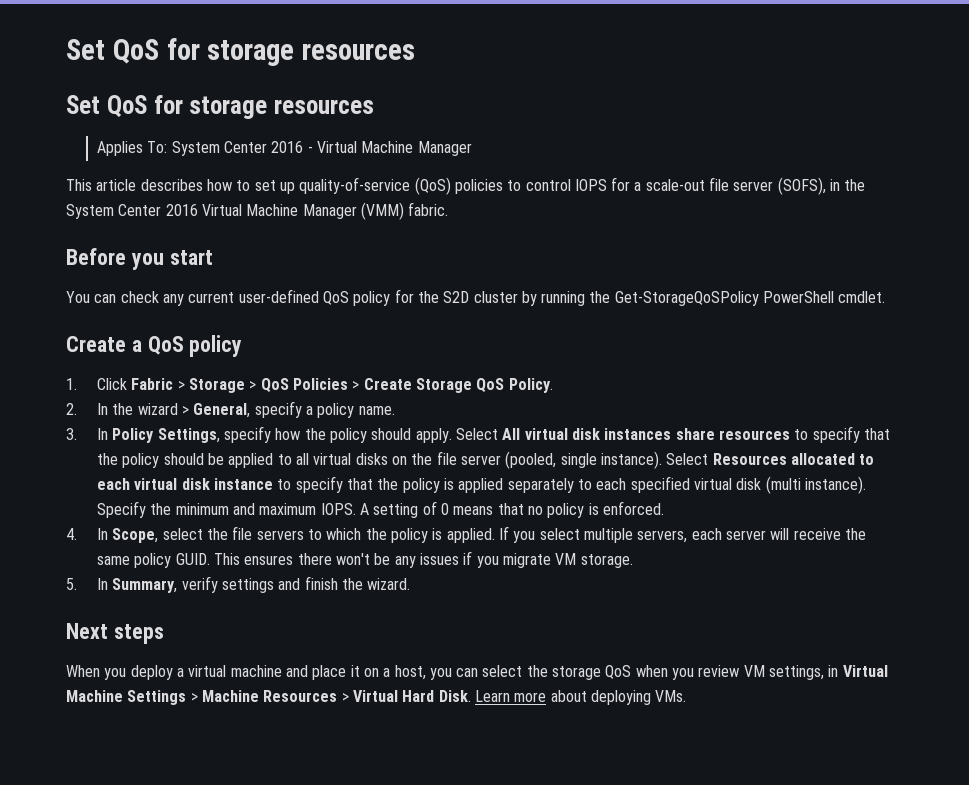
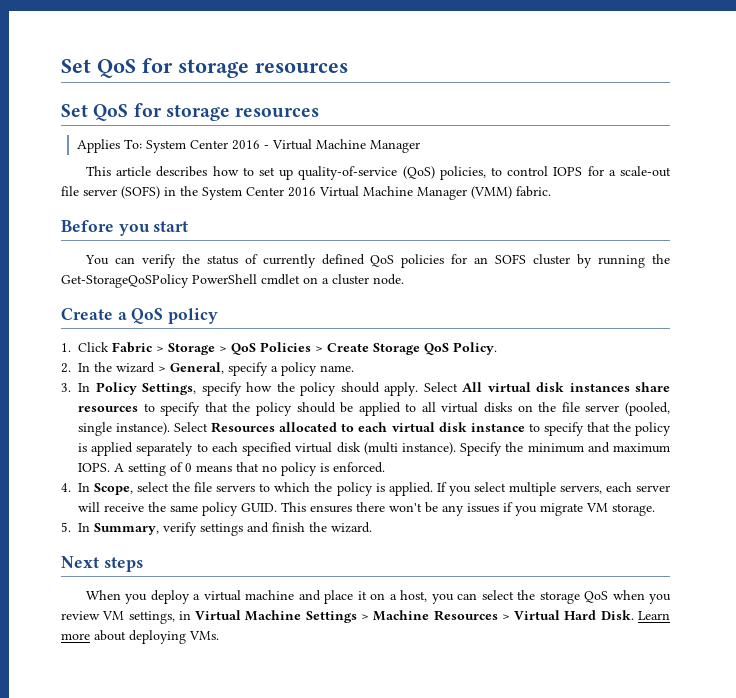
[454,179,503,194] policies -> [439,166,486,180] policies,
[777,177,826,195] (SOFS), -> [121,186,160,199] (SOFS)
[120,289,470,306] check any current user-defined QoS policy for the S2D -> [141,254,527,268] verify the status of currently defined QoS policies for an SOFS
[838,291,886,303] cmdlet. -> [261,274,404,285] cmdlet on a cluster node.

